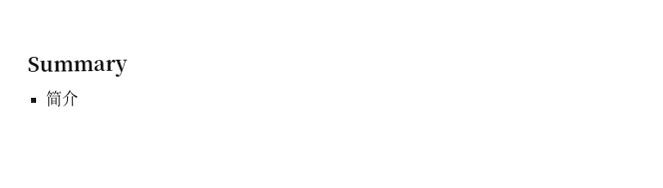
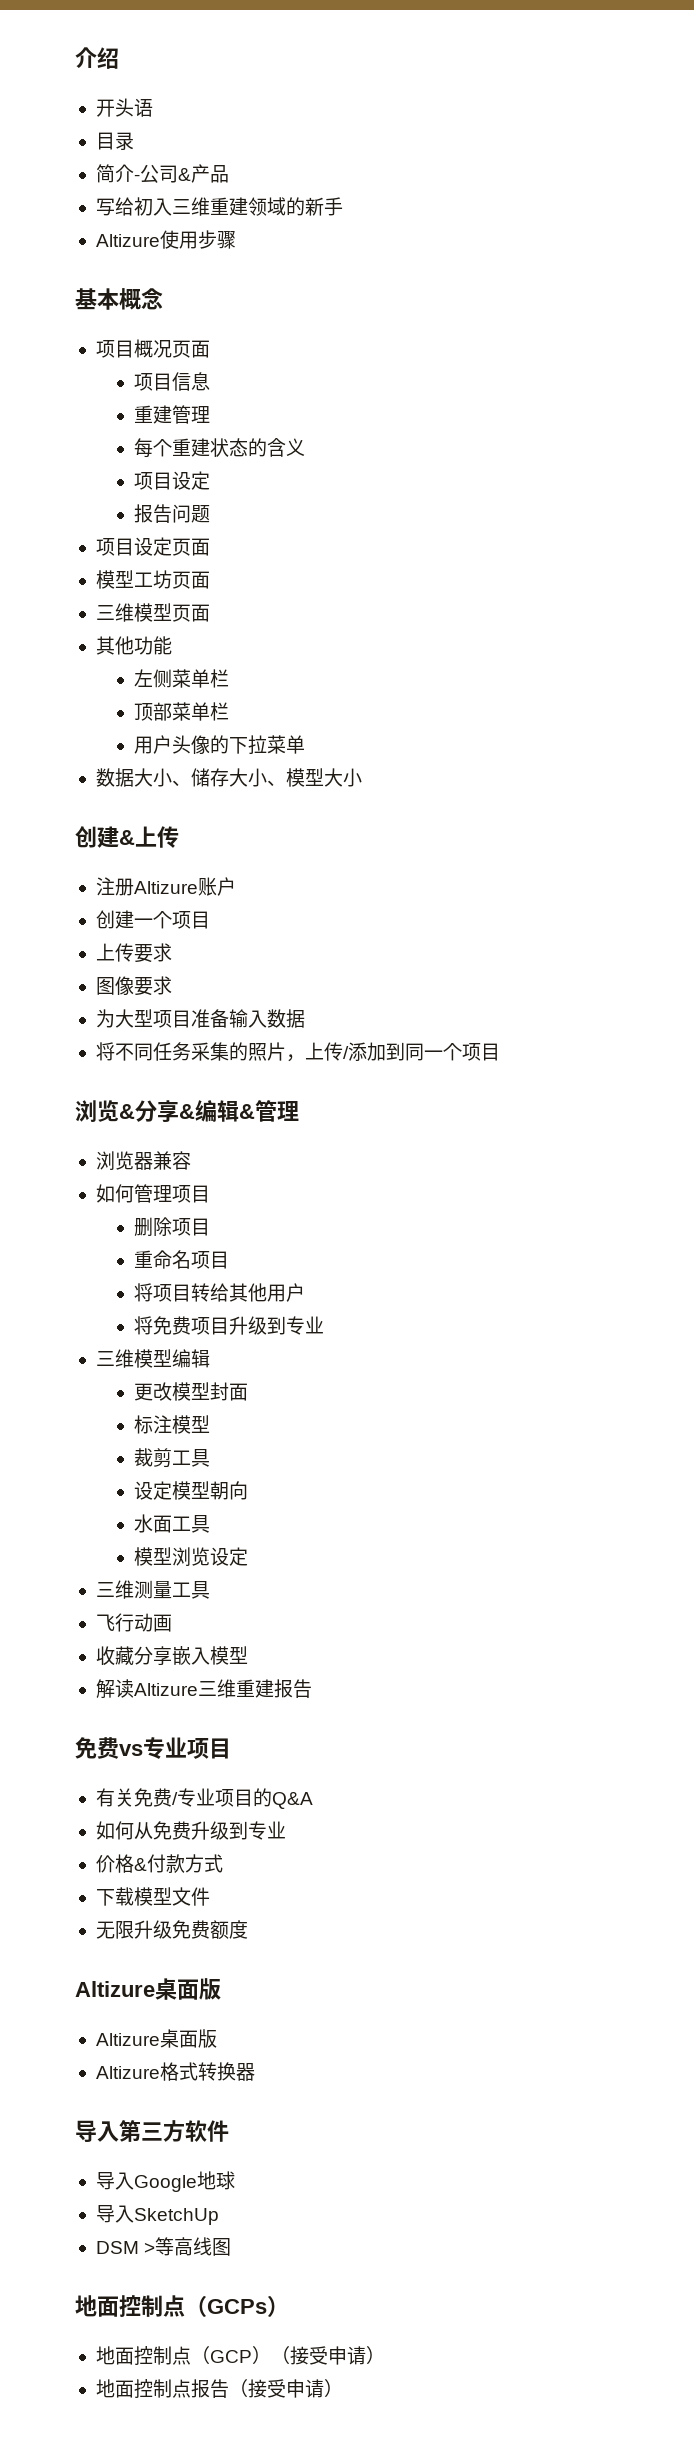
[27,55,128,78] [44,90,79,107] Summary // 简介 -> [75,47,119,69] [95,98,153,117] [95,132,134,150] [95,164,229,183] [95,197,343,216] [95,230,236,249] [75,288,163,310] [95,339,210,358] [133,372,210,391] [133,405,210,424] [133,438,305,458] [133,471,210,490] [133,504,210,523] [95,537,210,556] [95,570,210,589] [95,603,210,622] [95,636,172,655] [133,669,229,688] [133,702,229,721] [133,735,305,755] [95,768,362,787] [75,826,179,848] [95,877,236,896] [95,910,210,929] [95,943,172,963] [95,976,172,996] [95,1009,305,1028] [95,1042,500,1062] [75,1100,299,1123] [95,1151,191,1170] [95,1184,210,1203] [133,1217,210,1237] [133,1250,229,1269] [133,1283,305,1302] [133,1316,324,1335] [95,1349,210,1368] [133,1382,248,1401] [133,1415,210,1434] [133,1448,210,1468] [133,1481,248,1500] [133,1514,210,1533] [133,1547,248,1566] [95,1580,210,1599] [95,1613,172,1632] [95,1646,248,1666] [95,1679,312,1699] [75,1737,231,1759] [95,1788,313,1809] [95,1821,286,1840] [95,1854,223,1873] [95,1887,210,1906] [95,1920,248,1939] [75,1978,221,2000] [95,2029,217,2048] [95,2062,255,2081] [75,2120,229,2142] [95,2171,235,2192] [95,2205,219,2225] [95,2237,232,2256] [75,2295,289,2317] [95,2346,385,2366] [95,2379,343,2399] 介绍 // 开头语 // 目录 // 简介-公司&产品 // 写给初入三维重建领域的新手 // Altizure使用步骤 // 基本概念 // 项目概况页面 // 项目信息 // 重建管理 // 每个重建状态的含义 // 项目设定 // 报告问题 // 项目设定页面 // 模型工坊页面 // 三维模型页面 // 其他功能 // 左侧菜单栏 // 顶部菜单栏 // 用户头像的下拉菜单 // 数据大小、储存大小、模型大小 // 创建&上传 // 注册Altizure账户 // 创建一个项目 // 上传要求 // 图像要求 // 为大型项目准备输入数据 // 将不同任务采集的照片，上传/添加到同一个项目 // 浏览&分享&编辑&管理 // 浏览器兼容 // 如何管理项目 // 删除项目 // 重命名项目 // 将项目转给其他用户 // 将免费项目升级到专业 // 三维模型编辑 // 更改模型封面 // 标注模型 // 裁剪工具 // 设定模型朝向 // 水面工具 // 模型浏览设定 // 三维测量工具 // 飞行动画 // 收藏分享嵌入模型 // 解读Altizure三维重建报告 // 免费vs专业项目 // 有关免费/专业项目的Q&A // 如何从免费升级到专业 // 价格&付款方式 // 下载模型文件 // 无限升级免费额度 // Altizure桌面版 // Altizure桌面版 // Altizure格式转换器 // 导入第三方软件 // 导入Google地球 // 导入SketchUp // DSM >等高线图 // 地面控制点（GCPs） // 地面控制点（GCP）（接受申请） // 地面控制点报告（接受申请）

